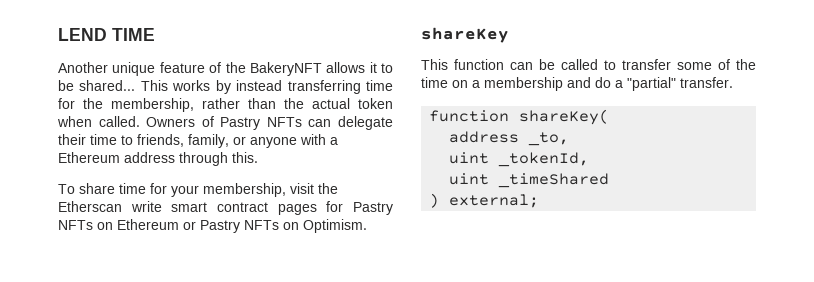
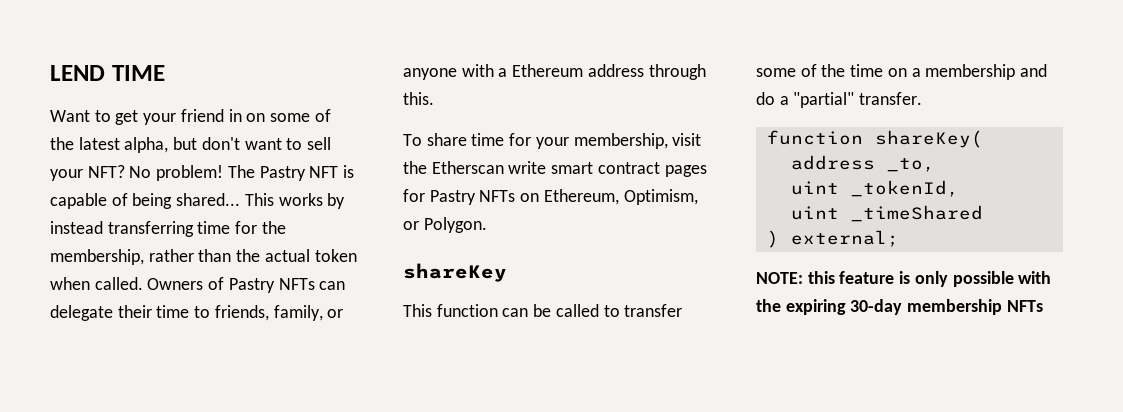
[58,62,393,76] [58,80,74,91] Another unique feature of the BakeryNFT allows it to be -> [50,109,331,125] [50,137,332,153] [50,165,355,181] [50,193,173,209] Want to get your friend in on some of the latest alpha, but don't want to sell your NFT? No problem! The Pastry NFT is capable of being
[117,219,367,233] Ethereum or Pastry NFTs on Optimism. -> [543,189,698,205] [403,217,487,233] Ethereum, Optimism, or Polygon.
(540, 201) none -> [756,271,1052,287] [756,299,1043,315] // NOTE: this feature is only possible with the expiring 30-day membership NFTs

